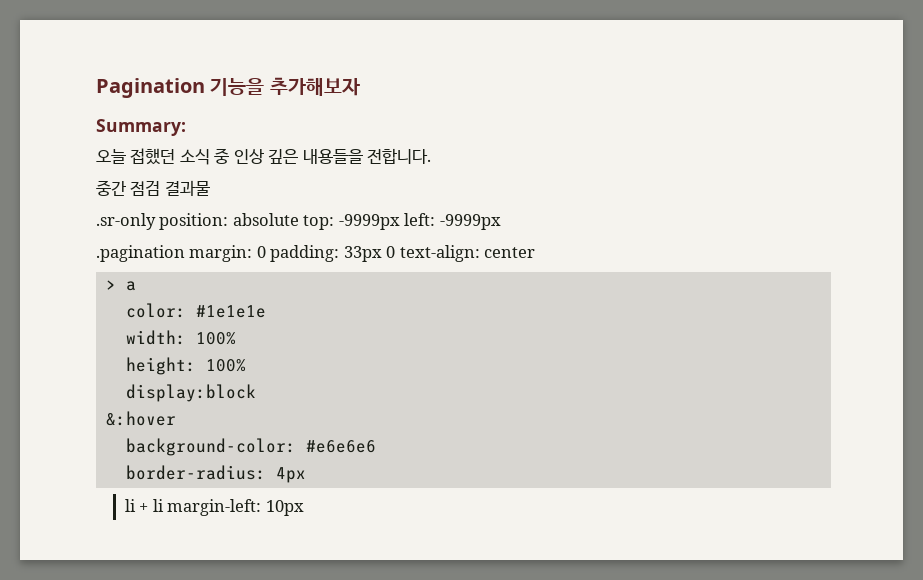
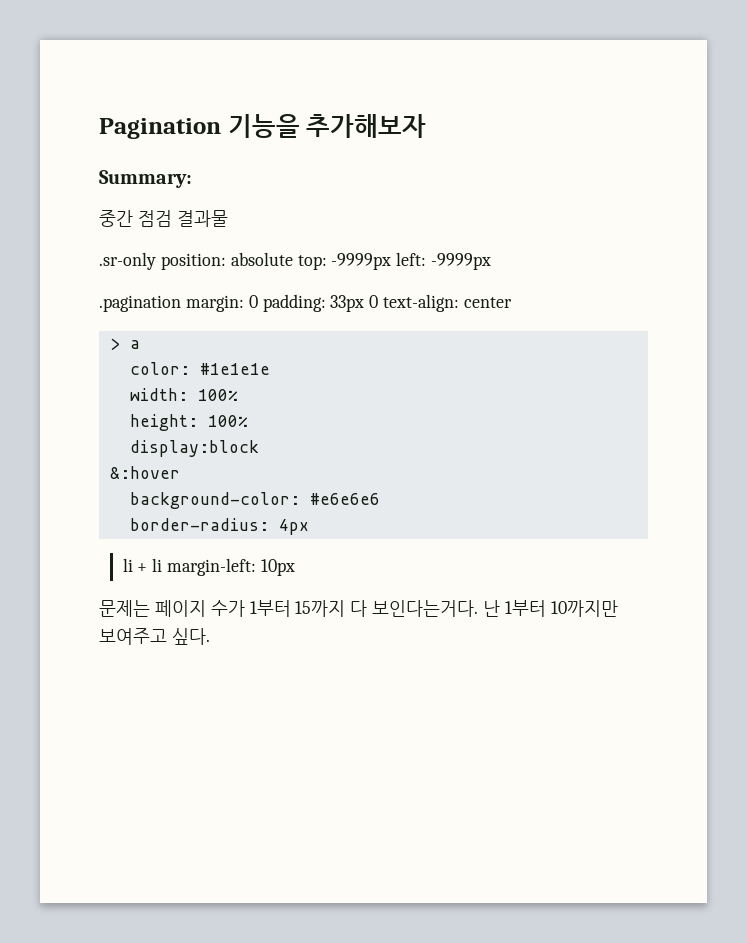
[96,148,432,165] // 오늘 접했던 소식 중 인상 깊은 내용들을 전합니다. -> (192, 179) none
(304, 508) none -> [99,600,618,617] [99,628,210,645] // 문제는 페이지 수가 1부터 15까지 다 보인다는거다. 난 1부터 10까지만 보여주고 싶다.

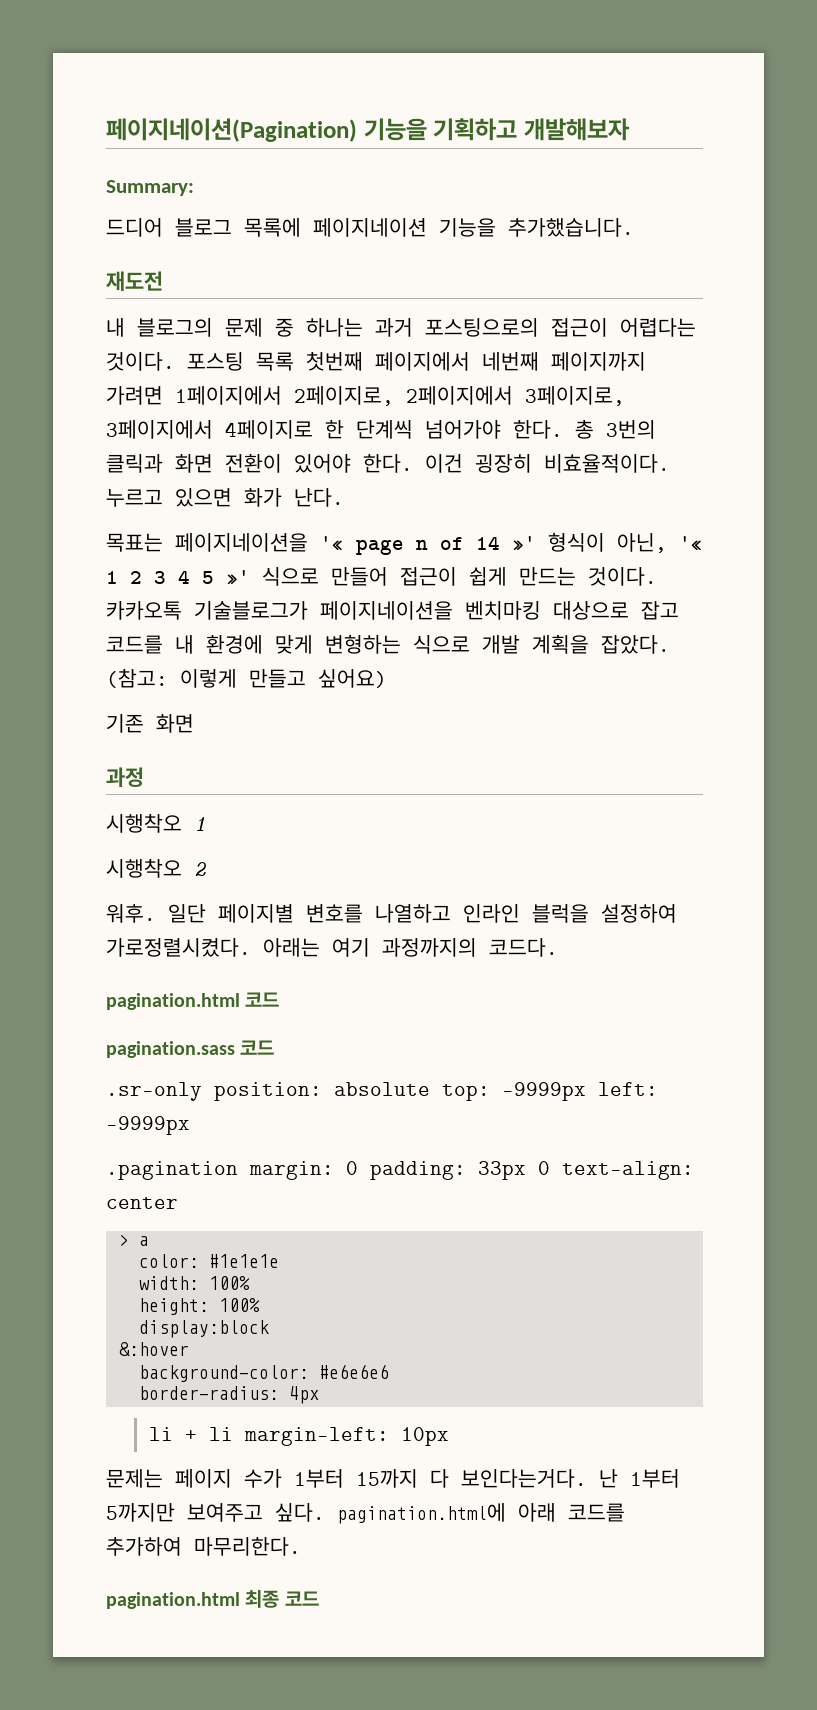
[99,114,427,139] [99,170,192,188] [99,210,228,227] Pagination 기능을 추가해보자 // Summary: // 중간 점검 결과물 -> [106,118,630,142] [106,180,194,196] [106,218,634,237] [106,271,163,291] [106,318,696,337] [106,351,646,371] [106,386,625,406] [106,420,656,439] [106,454,670,473] [106,488,344,507] [106,532,703,555] [106,567,657,586] [106,601,679,620] [106,634,670,654] [106,668,387,688] [106,714,194,733] [106,767,144,787] [106,813,206,833] [106,858,206,878] [106,903,677,923] [106,938,558,957] [106,992,280,1010] [106,1040,275,1058] 페이지네이션(Pagination) 기능을 기획하고 개발해보자 // Summary: // 드디어 블로그 목록에 페이지네이션 기능을 추가했습니다. // 재도전 // 내 블로그의 문제 중 하나는 과거 포스팅으로의 접근이 어렵다는 것이다. 포스팅 목록 첫번째 페이지에서 네번째 페이지까지 가려면 1페이지에서 2페이지로, 2페이지에서 3페이지로, 3페이지에서 4페이지로 한 단계씩 넘어가야 한다. 총 3번의 클릭과 화면 전환이 있어야 한다. 이건 굉장히 비효율적이다. 누르고 있으면 화가 난다. // 목표는 페이지네이션을 '« page n of 14 »' 형식이 아닌, '« 1 2 3 4 5 »' 식으로 만들어 접근이 쉽게 만드는 것이다. 카카오톡 기술블로그가 페이지네이션을 벤치마킹 대상으로 잡고 코드를 내 환경에 맞게 변형하는 식으로 개발 계획을 잡았다. (참고: 이렇게 만들고 싶어요) // 기존 화면 // 과정 // 시행착오 1 // 시행착오 2 // 워후. 일단 페이지별 변호를 나열하고 인라인 블럭을 설정하여 가로정렬시켰다. 아래는 여기 과정까지의 코드다. // pagination.html 코드 // pagination.sass 코드
[550,600,618,617] 10까지만 -> [106,1503,175,1522] 5까지만
(210, 636) none -> [337,1503,625,1524] [106,1537,301,1556] [106,1590,319,1609] pagination.html에 아래 코드를 추가하여 마무리한다. // pagination.html 최종 코드

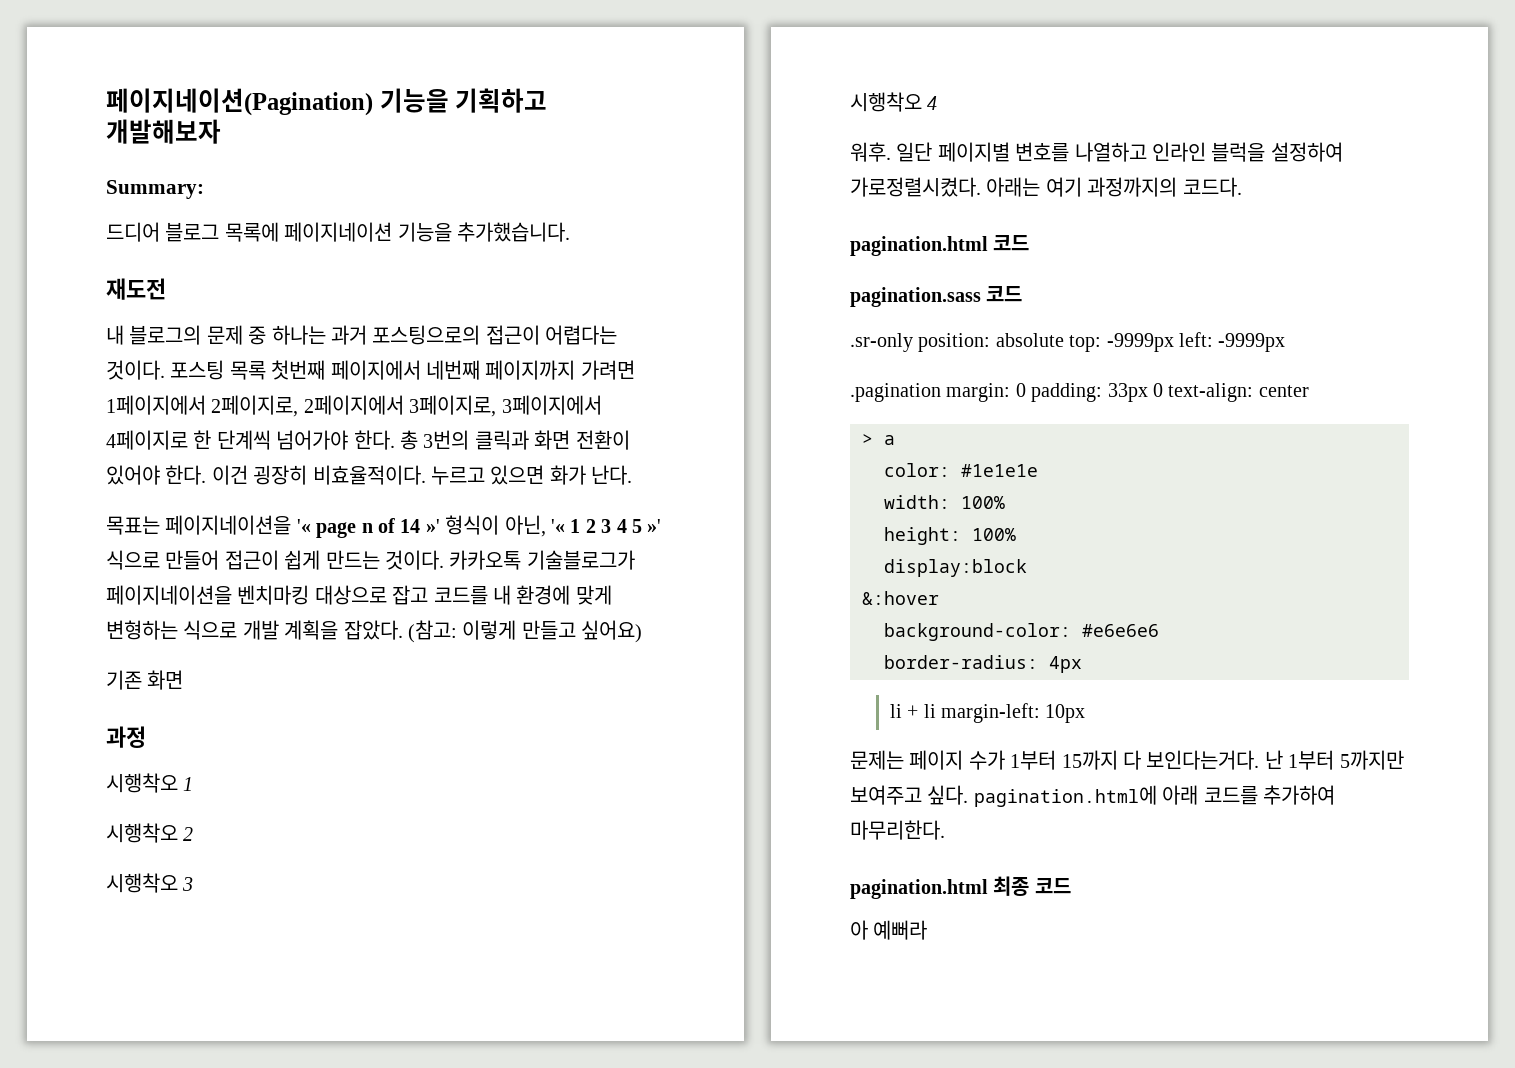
(206, 869) none -> [106,873,194,893] [850,92,938,112] // 시행착오 3 // 시행착오 4
(319, 1598) none -> [850,920,928,940] // 아 예뻐라

